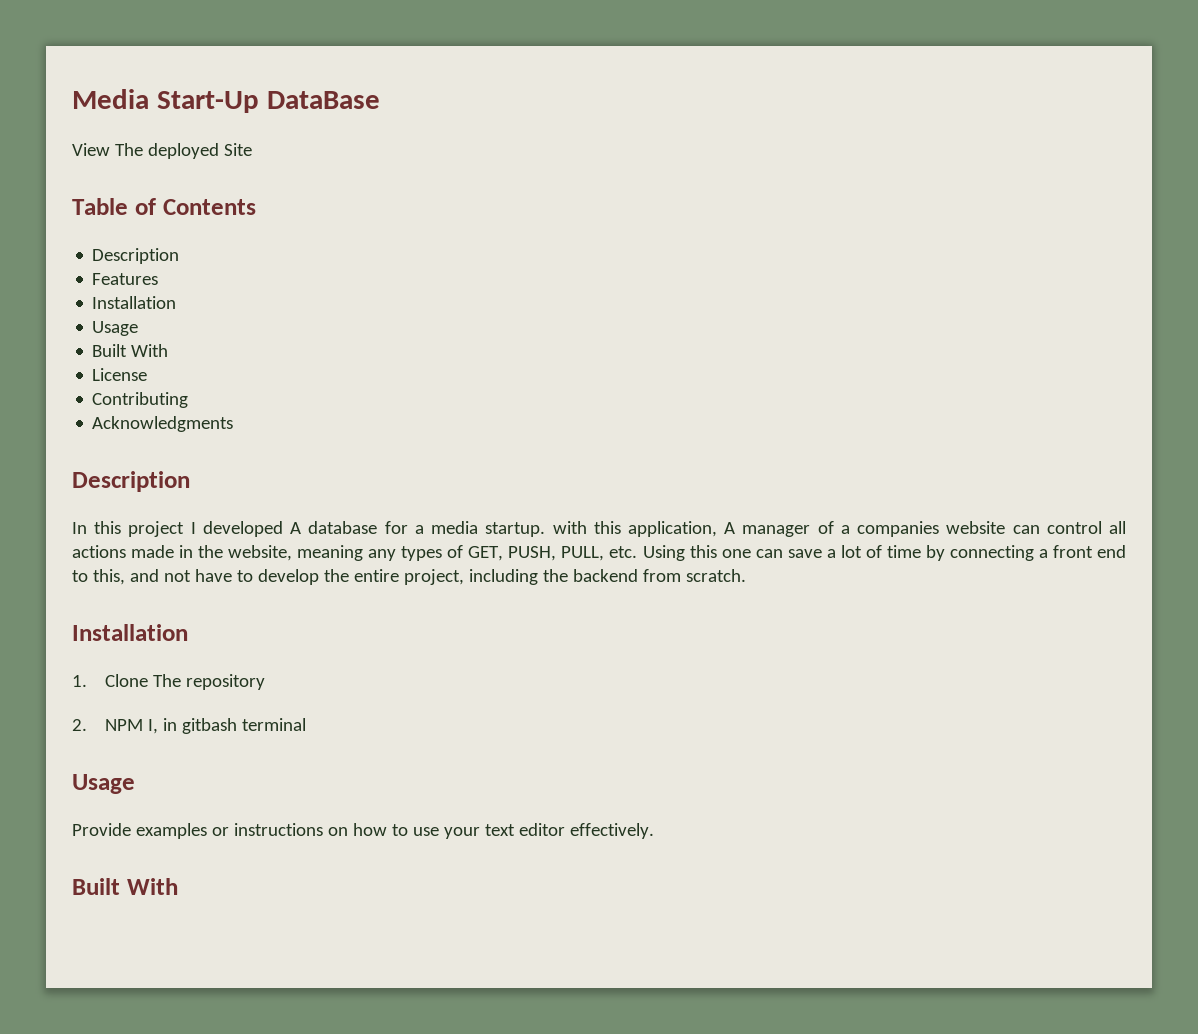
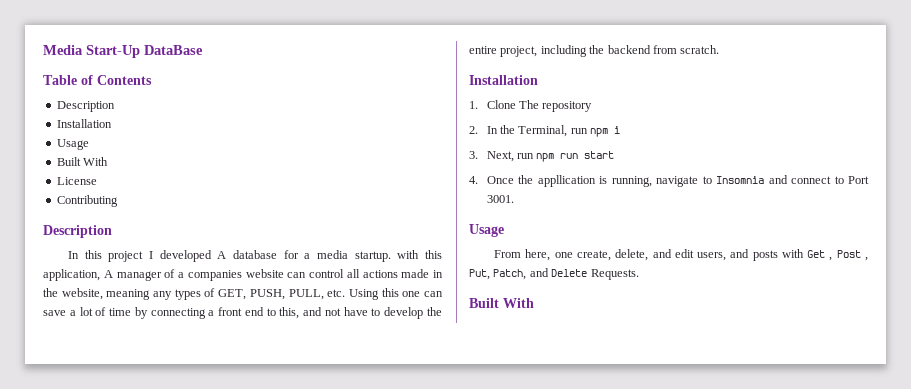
[72,143,252,159] // View The deployed Site -> (203, 50) none
[92,273,159,285] // Features -> (115, 106) none
[92,416,234,432] // Acknowledgments -> (118, 201) none
[105,718,307,734] [72,774,135,794] [72,823,654,839] NPM I, in gitbash terminal // Usage // Provide examples or instructions on how to use your text editor effectively. -> [486,125,620,137] [469,151,615,162] [469,175,869,187] [486,195,514,203] [469,224,504,237] [494,249,868,261] [469,268,639,280] In the Terminal, run npm i // 3. Next, run npm run start // 4. Once the appllication is running, navigate to Insomnia and connect to Port 3001. // Usage // From here, one create, delete, and edit users, and posts with Get , Post , Put, Patch, and Delete Requests.

